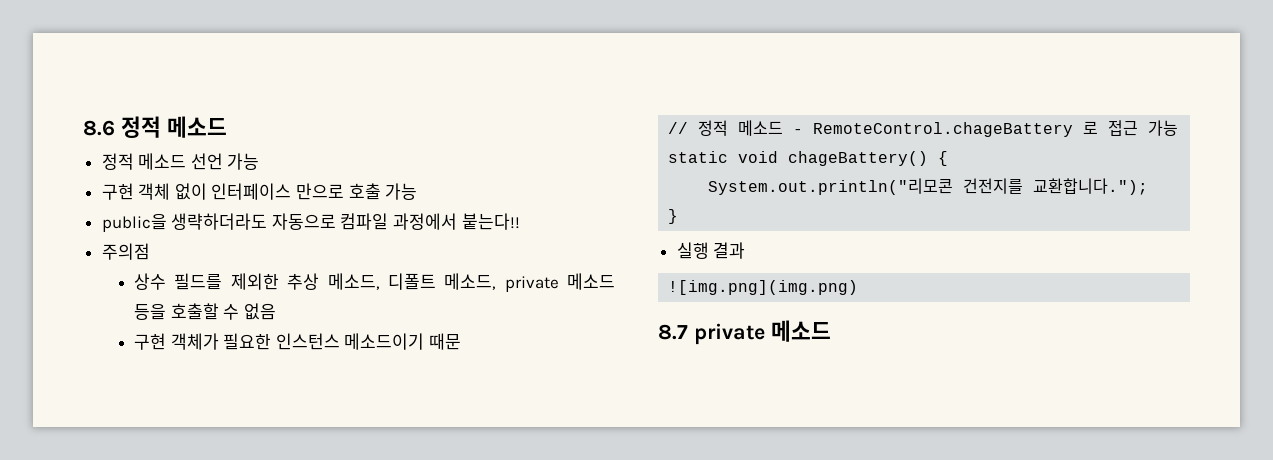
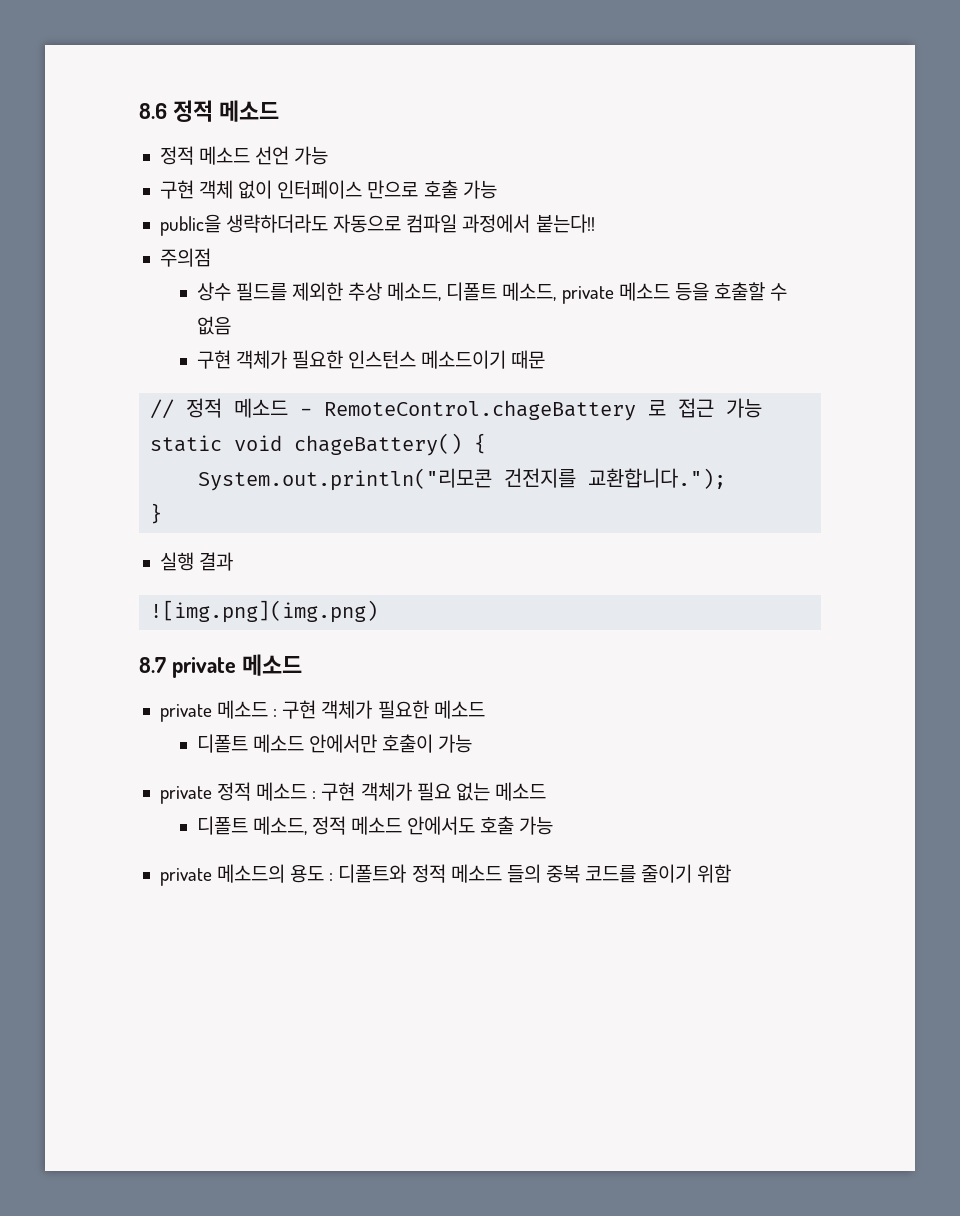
(831, 331) none -> [159,700,485,722] [196,734,473,753] [159,782,546,804] [196,816,554,835] [159,864,732,886] // private 메소드 : 구현 객체가 필요한 메소드 // 디폴트 메소드 안에서만 호출이 가능 // private 정적 메소드 : 구현 객체가 필요 없는 메소드 // 디폴트 메소드, 정적 메소드 안에서도 호출 가능 // private 메소드의 용도 : 디폴트와 정적 메소드 들의 중복 코드를 줄이기 위함

